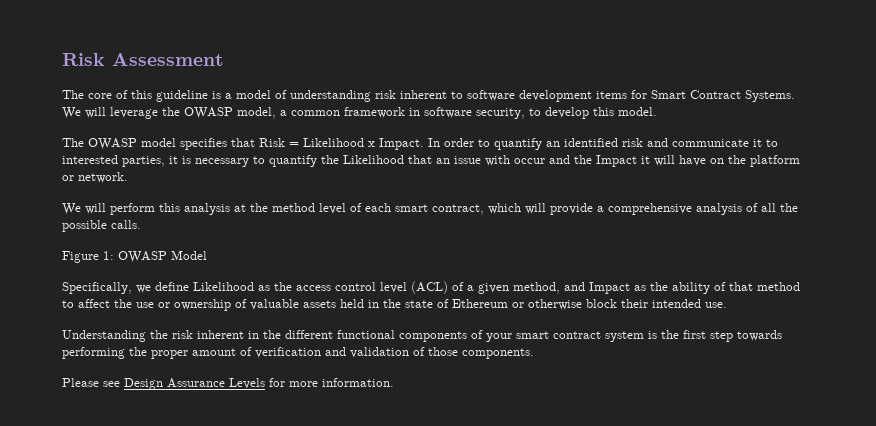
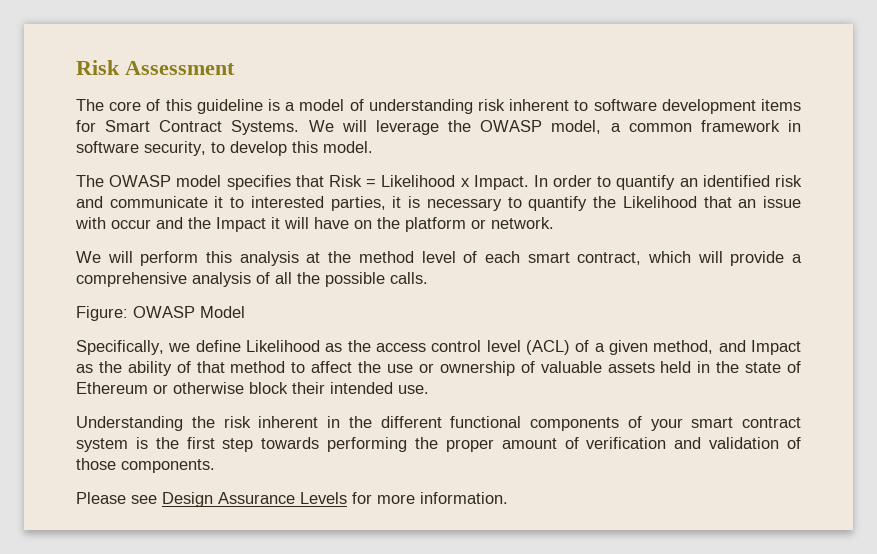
[62,251,114,263] Figure 1: -> [76,306,128,321] Figure:

